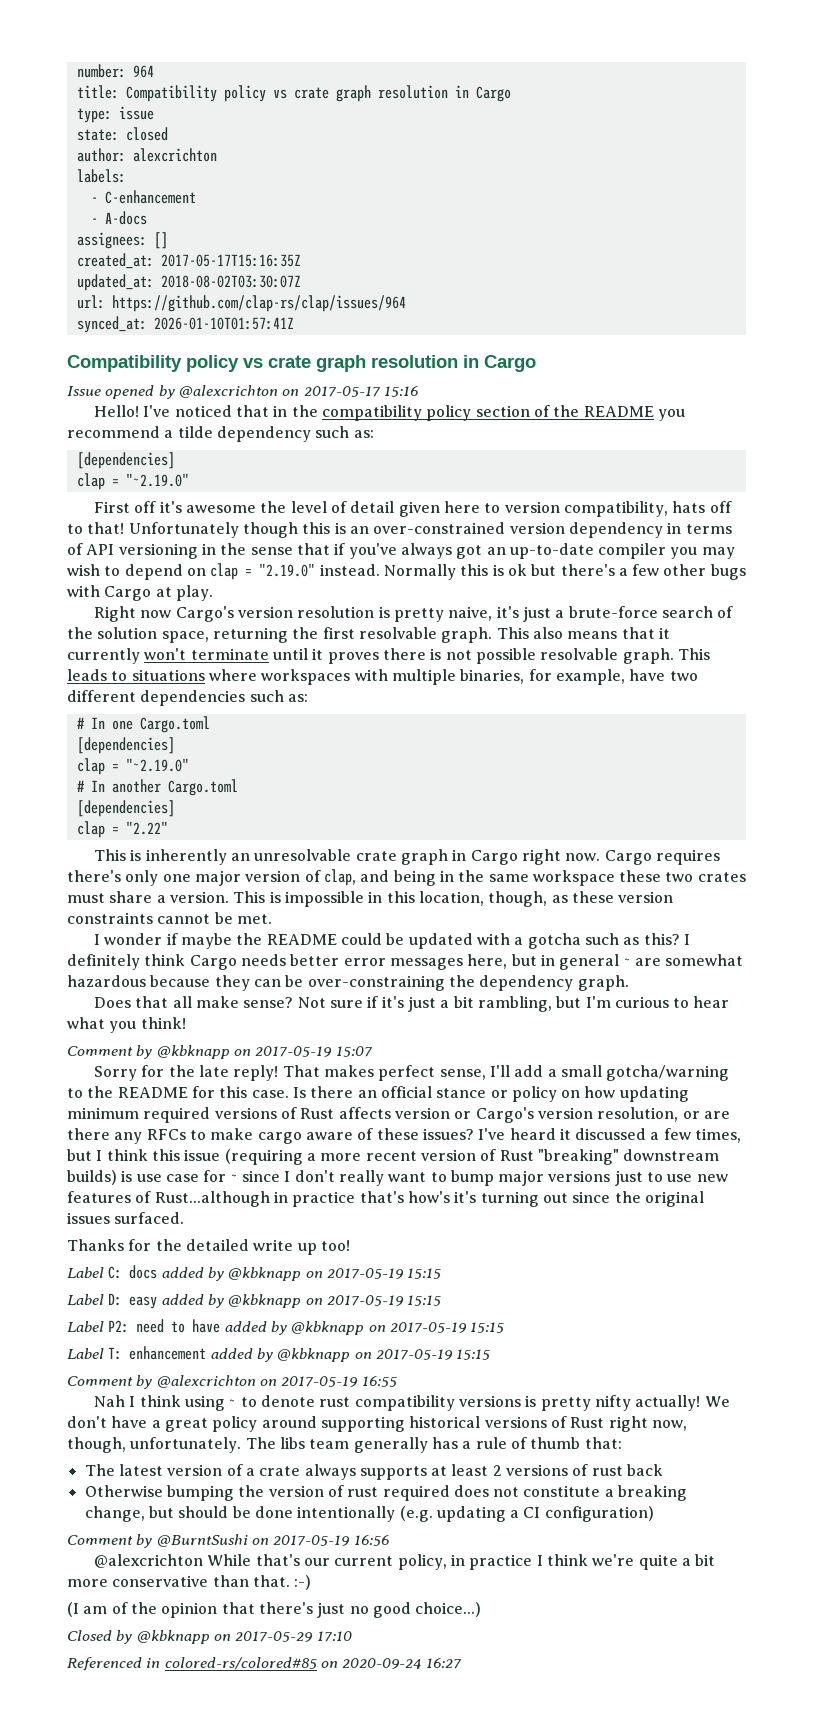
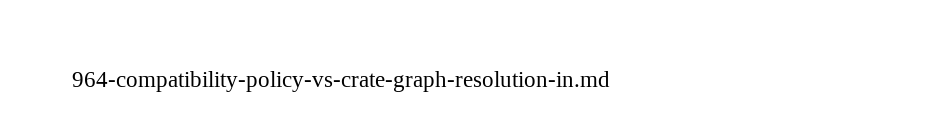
[76,64,154,78] [76,85,511,102] [76,106,154,123] [76,127,168,141] [76,148,217,162] [76,169,126,183] [90,190,196,204] [90,211,147,225] [76,232,168,249] [76,253,301,269] [76,274,301,291] [76,295,406,312] [76,316,294,333] [67,355,536,372] [67,385,418,399] [94,405,685,421] [67,426,374,442] [76,452,175,469] [76,473,189,490] [94,501,732,517] [67,522,732,538] [67,543,735,559] [67,563,746,580] [67,585,213,601] [94,606,734,622] [67,627,670,643] [67,648,710,664] [67,669,698,685] [67,690,308,706] [76,716,210,733] [76,737,175,754] [76,758,189,775] [76,779,238,796] [76,800,175,817] [76,821,168,838] [94,849,720,865] [67,869,746,886] [67,891,674,907] [67,912,272,924] [94,933,690,949] [67,954,744,970] [67,975,629,991] [94,996,730,1012] [67,1017,186,1033] [67,1045,373,1059] [94,1065,730,1081] [67,1086,689,1102] [67,1107,730,1123] [67,1128,742,1144] [67,1149,720,1165] [67,1170,728,1186] [67,1191,704,1207] [67,1212,185,1224] [67,1239,350,1255] [67,1265,442,1281] [67,1293,442,1309] [67,1319,505,1335] [67,1346,491,1362] [67,1375,397,1389] [94,1395,730,1411] [67,1416,687,1432] [67,1437,622,1453] [84,1464,664,1480] [84,1485,688,1501] [84,1506,654,1522] [67,1534,389,1548] [94,1554,716,1570] [67,1575,312,1590] [67,1602,482,1618] [67,1630,352,1644] [67,1657,462,1671] number: 964 // title: Compatibility policy vs crate graph resolution in Cargo // type: issue // state: closed // author: alexcrichton // labels: // - C-enhancement // - A-docs // assignees: [] // created_at: 2017-05-17T15:16:35Z // updated_at: 2018-08-02T03:30:07Z // url: https://github.com/clap-rs/clap/issues/964 // synced_at: 2026-01-10T01:57:41Z // Compatibility policy vs crate graph resolution in Cargo // Issue opened by @alexcrichton on 2017-05-17 15:16 // Hello! I've noticed that in the compatibility policy section of the README you recommend a tilde dependency such as: // [dependencies] // clap = "~2.19.0" // First off it's awesome the level of detail given here to version compatibility, hats off to that! Unfortunately though this is an over-constrained version dependency in terms of API versioning in the sense that if you've always got an up-to-date compiler you may wish to depend on clap = "2.19.0" instead. Normally this is ok but there's a few other bugs with Cargo at play. // Right now Cargo's version resolution is pretty naive, it's just a brute-force search of the solution space, returning the first resolvable graph. This also means that it currently won't terminate until it proves there is not possible resolvable graph. This leads to situations where workspaces with multiple binaries, for example, have two different dependencies such as: // # In one Cargo.toml // [dependencies] // clap = "~2.19.0" // # In another Cargo.toml // [dependencies] // clap = "2.22" // This is inherently an unresolvable crate graph in Cargo right now. Cargo requires there's only one major version of clap, and being in the same workspace these two crates must share a version. This is impossible in this location, though, as these version constraints cannot be met. // I wonder if maybe the README could be updated with a gotcha such as this? I definitely think Cargo needs better error messages here, but in general ~ are somewhat hazardous because they can be over-constraining the dependency graph. // Does that all make sense? Not sure if it's just a bit rambling, but I'm curious to hear what you think! // Comment by @kbknapp on 2017-05-19 15:07 // Sorry for the late reply! That makes perfect sense, I'll add a small gotcha/warning to the README for this case. Is there an official stance or policy on how updating minimum required versions of Rust affects version or Cargo's version resolution, or are there any RFCs to make cargo aware of these issues? I've heard it discussed a few times, but I think this issue (requiring a more recent version of Rust "breaking" downstream builds) is use case for ~ since I don't really want to bump major versions just to use new features of Rust...although in practice that's how's it's turning out since the original issues surfaced. // Thanks for the detailed write up too! // Label C: docs added by @kbknapp on 2017-05-19 15:15 // Label D: easy added by @kbknapp on 2017-05-19 15:15 // Label P2: need to have added by @kbknapp on 2017-05-19 15:15 // Label T: enhancement added by @kbknapp on 2017-05-19 15:15 // Comment by @alexcrichton on 2017-05-19 16:55 // Nah I think using ~ to denote rust compatibility versions is pretty nifty actually! We don't have a great policy around supporting historical versions of Rust right now, though, unfortunately. The libs team generally has a rule of thumb that: // The latest version of a crate always supports at least 2 versions of rust back // Otherwise bumping the version of rust required does not constitute a breaking change, but should be done intentionally (e.g. updating a CI configuration) // Comment by @BurntSushi on 2017-05-19 16:56 // @alexcrichton While that's our current policy, in practice I think we're quite a bit more conservative than that. :-) // (I am of the opinion that there's just no good choice...) // Closed by @kbknapp on 2017-05-29 17:10 // Referenced in colored-rs/colored#85 on 2020-09-24 16:27 -> [72,71,610,92] 964-compatibility-policy-vs-crate-graph-resolution-in.md

